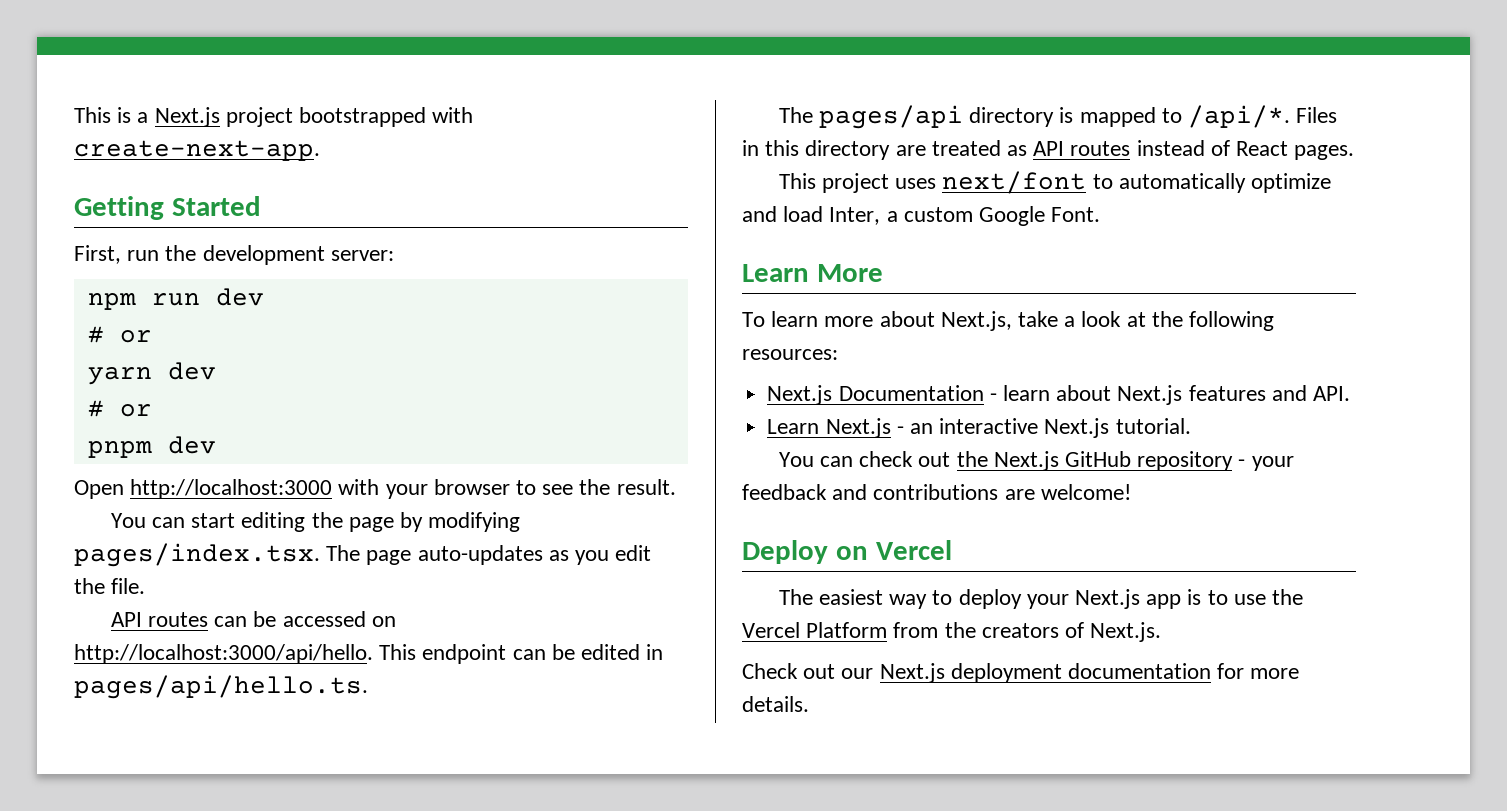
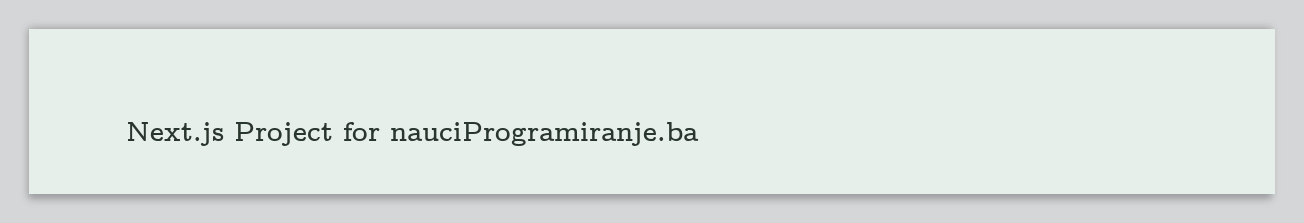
[74,107,474,127] [74,140,320,161] [74,196,261,220] [74,245,394,265] [87,288,264,310] [87,326,152,343] [87,362,216,385] [87,400,152,417] [87,436,216,458] [74,479,676,499] [110,512,521,532] [74,543,652,567] [74,578,146,594] [110,611,396,627] [74,644,664,664] [74,675,368,699] [778,105,1338,129] [742,140,1355,160] [778,171,1331,194] [742,206,1101,226] [742,264,883,282] [742,311,1275,331] [742,349,838,360] [767,385,1350,405] [767,418,1191,438] [778,451,1294,471] [742,484,1131,500] [742,540,952,564] [778,589,1304,609] [742,622,1162,642] [742,663,1300,683] [742,696,809,712] This is a Next.js project bootstrapped with create-next-app. // Getting Started // First, run the development server: // npm run dev // # or // yarn dev // # or // pnpm dev // Open http://localhost:3000 with your browser to see the result. // You can start editing the page by modifying pages/index.tsx. The page auto-updates as you edit the file. // API routes can be accessed on http://localhost:3000/api/hello. This endpoint can be edited in pages/api/hello.ts. // The pages/api directory is mapped to /api/*. Files in this directory are treated as API routes instead of React pages. // This project uses next/font to automatically optimize and load Inter, a custom Google Font. // Learn More // To learn more about Next.js, take a look at the following resources: // Next.js Documentation - learn about Next.js features and API. // Learn Next.js - an interactive Next.js tutorial. // You can check out the Next.js GitHub repository - your feedback and contributions are welcome! // Deploy on Vercel // The easiest way to deploy your Next.js app is to use the Vercel Platform from the creators of Next.js. // Check out our Next.js deployment documentation for more details. -> [126,122,699,146] Next.js Project for nauciProgramiranje.ba

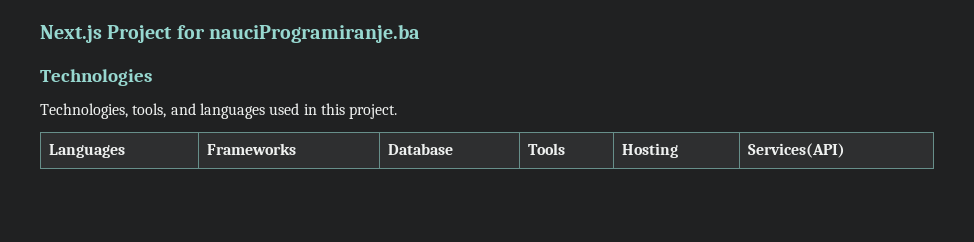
(699, 134) none -> [40,69,152,86] [40,103,398,119] [49,144,126,158] [207,143,297,155] [388,143,454,155] [528,143,566,155] [622,143,679,158] [748,143,846,158] // Technologies // Technologies, tools, and languages used in this project. // Languages | Frameworks | Database | Tools | Hosting | Services(API)

